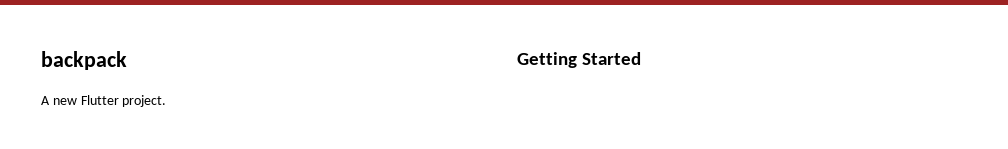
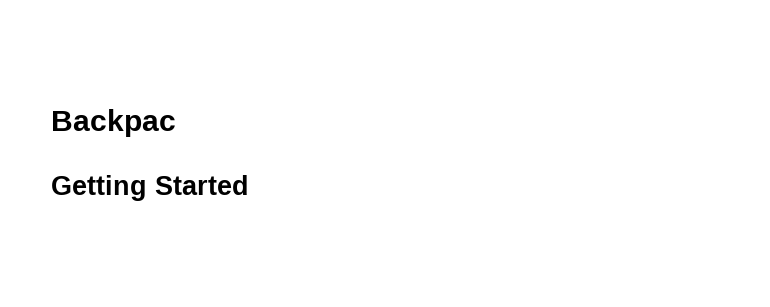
[41,51,127,70] [41,95,167,107] backpack // A new Flutter project. -> [51,109,176,137] Backpac

